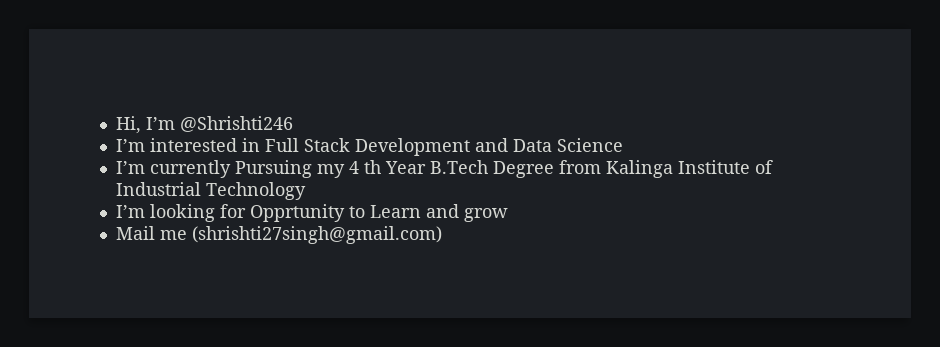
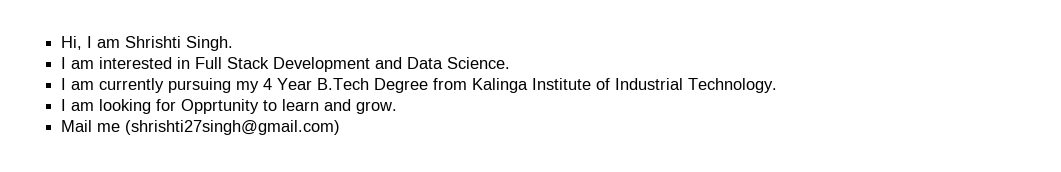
[145,116,293,132] [115,139,145,152] I’m @Shrishti246 // I’m -> [87,36,234,51] [61,57,95,69] I am Shrishti Singh. // I am
[556,138,623,152] [115,160,312,178] Science // I’m currently Pursuing -> [447,57,511,69] [61,78,232,93] Science. // I am currently pursuing
[363,160,381,174] th -> (273, 84) none
[205,182,306,200] [115,205,145,218] Technology // I’m -> [688,78,778,93] [61,99,95,111] Technology. // I am
[369,204,508,222] Learn and grow -> [282,99,398,114] learn and grow.

